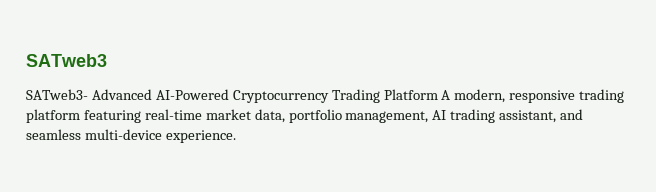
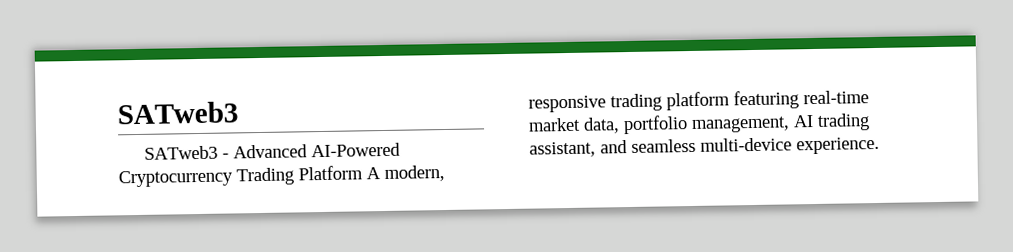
[26,89,88,100] SATweb3- -> [144,145,230,160] SATweb3 -

